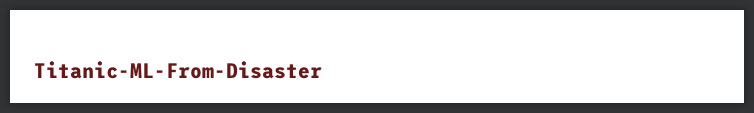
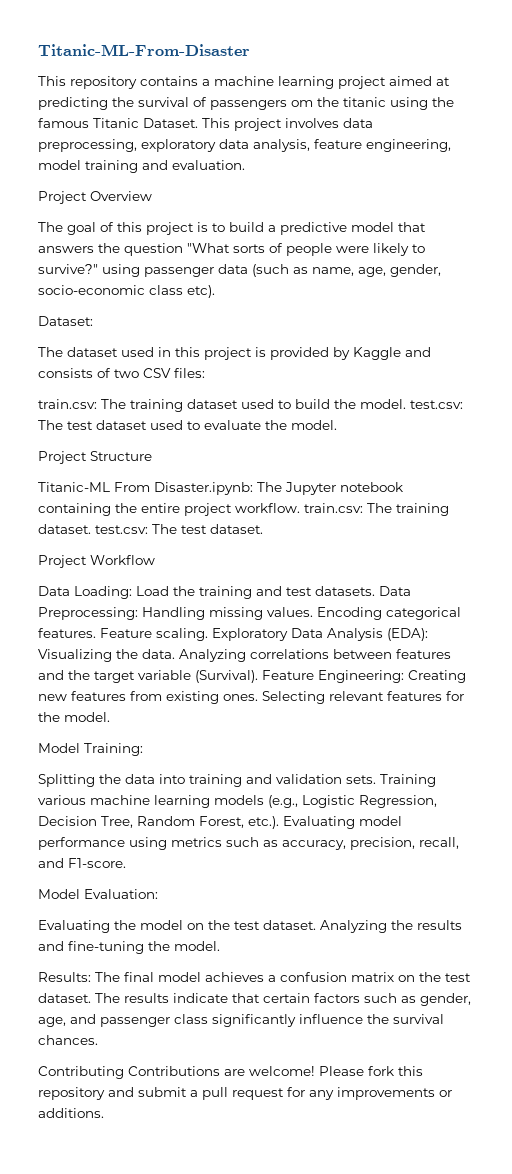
(322, 70) none -> [38,76,450,89] [38,97,454,110] [38,118,373,131] [38,139,451,152] [38,160,245,173] [38,191,152,204] [38,222,426,235] [38,243,425,256] [38,264,441,277] [38,285,215,298] [38,316,93,326] [38,347,431,360] [38,368,205,378] [38,399,463,412] [38,420,337,430] [38,451,152,464] [38,482,403,495] [38,503,449,516] [38,524,263,534] [38,555,155,568] [38,586,411,599] [38,607,461,620] [38,628,428,641] [38,649,451,662] [38,670,466,683] [38,691,464,704] [38,712,110,722] [38,743,143,756] [38,774,436,787] [38,795,437,808] [38,816,402,829] [38,837,459,850] [38,858,126,868] [38,889,158,899] [38,920,462,933] [38,941,220,954] [38,972,471,982] [38,993,471,1006] [38,1014,444,1027] [38,1035,98,1045] [38,1066,423,1079] [38,1087,452,1100] [38,1108,104,1118] // This repository contains a machine learning project aimed at predicting the survival of passengers om the titanic using the famous Titanic Dataset. This project involves data preprocessing, exploratory data analysis, feature engineering, model training and evaluation. // Project Overview // The goal of this project is to build a predictive model that answers the question "What sorts of people were likely to survive?" using passenger data (such as name, age, gender, socio-economic class etc). // Dataset: // The dataset used in this project is provided by Kaggle and consists of two CSV files: // train.csv: The training dataset used to build the model. test.csv: The test dataset used to evaluate the model. // Project Structure // Titanic-ML From Disaster.ipynb: The Jupyter notebook containing the entire project workflow. train.csv: The training dataset. test.csv: The test dataset. // Project Workflow // Data Loading: Load the training and test datasets. Data Preprocessing: Handling missing values. Encoding categorical features. Feature scaling. Exploratory Data Analysis (EDA): Visualizing the data. Analyzing correlations between features and the target variable (Survival). Feature Engineering: Creating new features from existing ones. Selecting relevant features for the model. // Model Training: // Splitting the data into training and validation sets. Training various machine learning models (e.g., Logistic Regression, Decision Tree, Random Forest, etc.). Evaluating model performance using metrics such as accuracy, precision, recall, and F1-score. // Model Evaluation: // Evaluating the model on the test dataset. Analyzing the results and fine-tuning the model. // Results: The final model achieves a confusion matrix on the test dataset. The results indicate that certain factors such as gender, age, and passenger class significantly influence the survival chances. // Contributing Contributions are welcome! Please fork this repository and submit a pull request for any improvements or additions.

